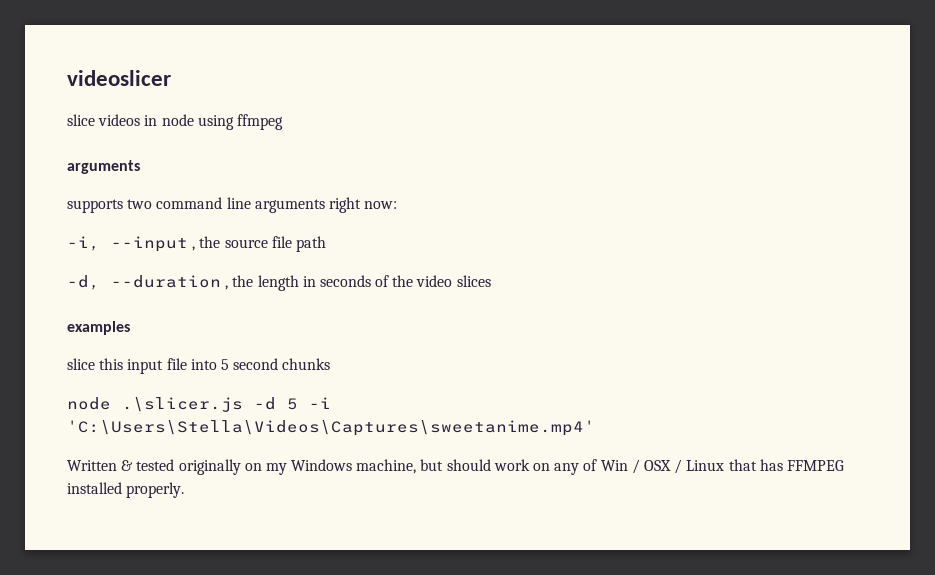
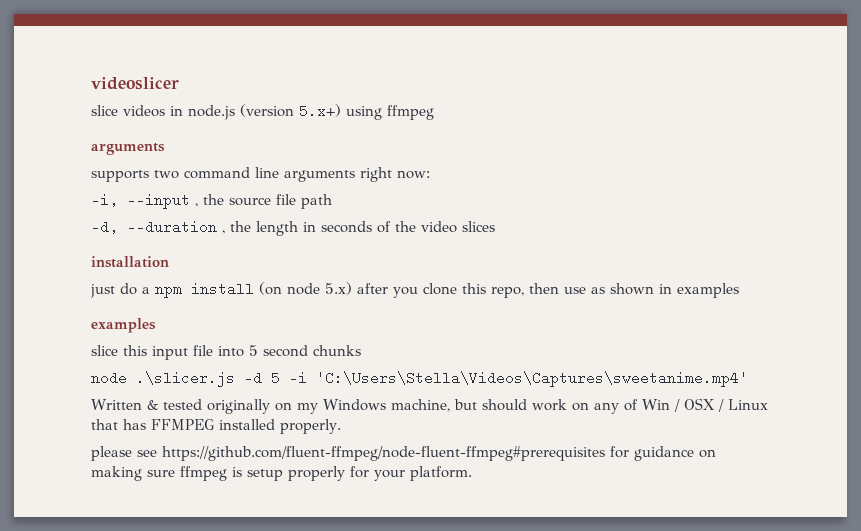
[161,114,194,126] node -> [188,104,341,120] node.js (version 5.x+)
(491, 281) none -> [91,256,169,268] [90,282,739,298] // installation // just do a npm install (on node 5.x) after you clone this repo, then use as shown in examples
(185, 490) none -> [91,446,716,461] [91,466,472,481] // please see https://github.com/fluent-ffmpeg/node-fluent-ffmpeg#prerequisites for guidance on making sure ffmpeg is setup properly for your platform.

